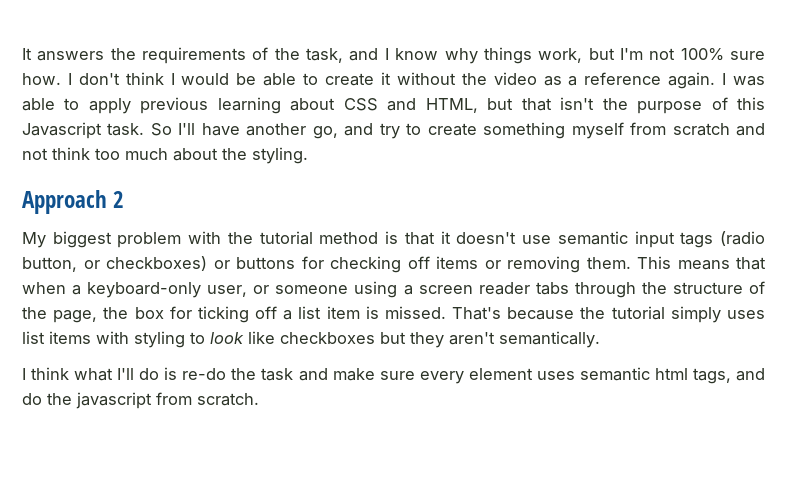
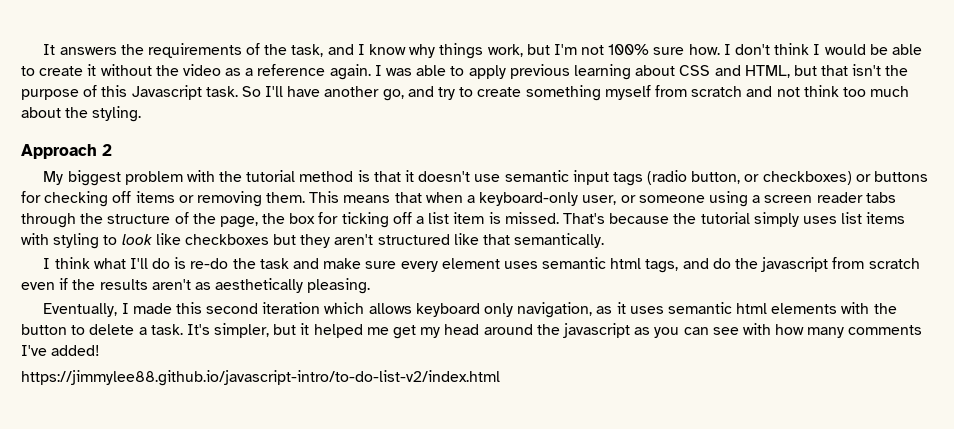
(495, 338) none -> [377,233,511,245] structured like that
[197,393,259,406] scratch. -> [868,258,920,269] [21,278,371,294] [43,302,897,318] [21,323,923,339] [21,345,101,356] [21,370,500,386] scratch even if the results aren't as aesthetically pleasing. // Eventually, I made this second iteration which allows keyboard only navigation, as it uses semantic html elements with the button to delete a task. It's simpler, but it helped me get my head around the javascript as you can see with how many comments I've added! // https://jimmylee88.github.io/javascript-intro/to-do-list-v2/index.html

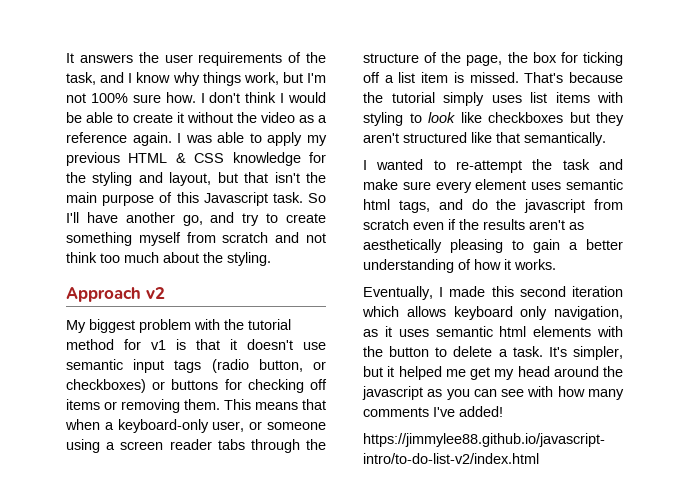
(144, 49) none -> [164,54,193,63] user
[509,64,790,80] previous learning about CSS and HTML, -> [307,135,328,146] [66,152,326,166] [66,172,212,186] my previous HTML & CSS knowledge for the styling and layout,
(909, 70) none -> [66,192,97,203] main
[102,144,112,156] 2 -> [146,287,165,299] v2
(354, 176) none -> [124,339,166,350] for v1
[54,257,229,269] think what I'll do is re-do -> [376,159,522,173] wanted to re-attempt
[307,278,371,294] pleasing. -> [450,239,623,253] [363,259,556,273] pleasing to gain a better understanding of how it works.

